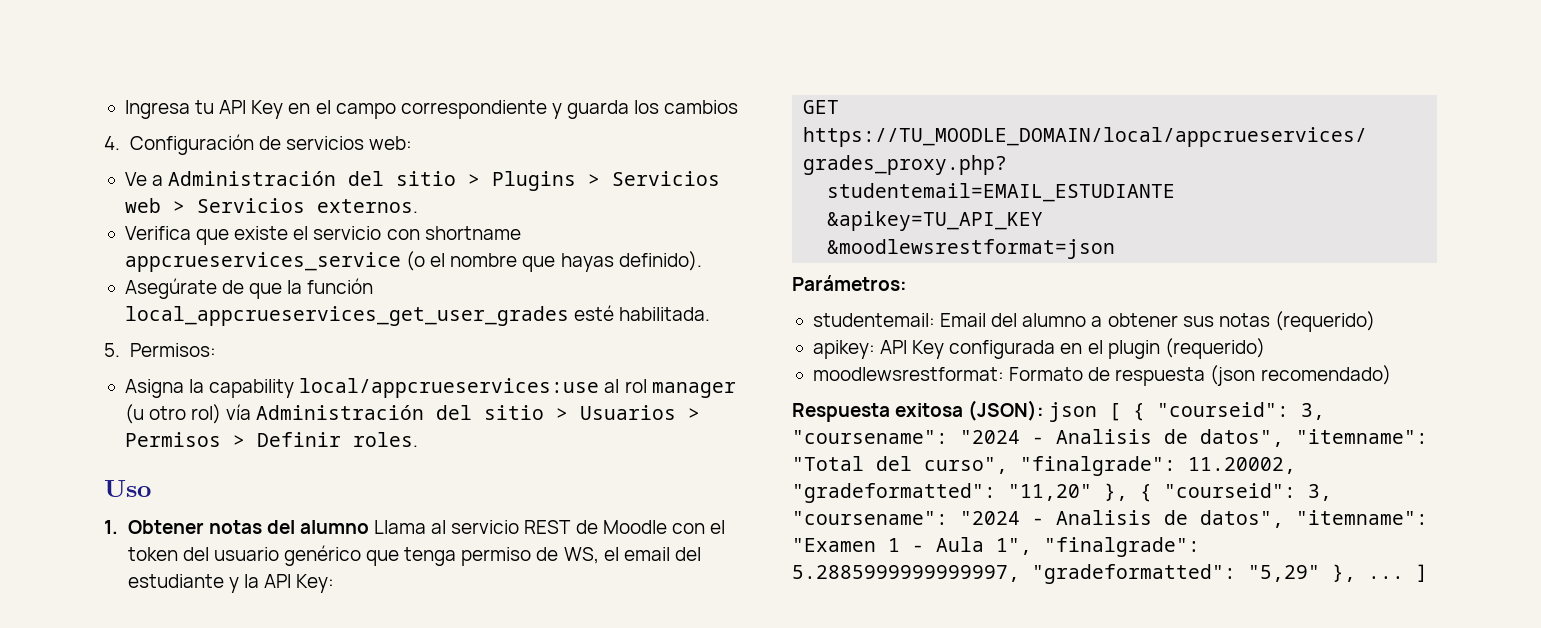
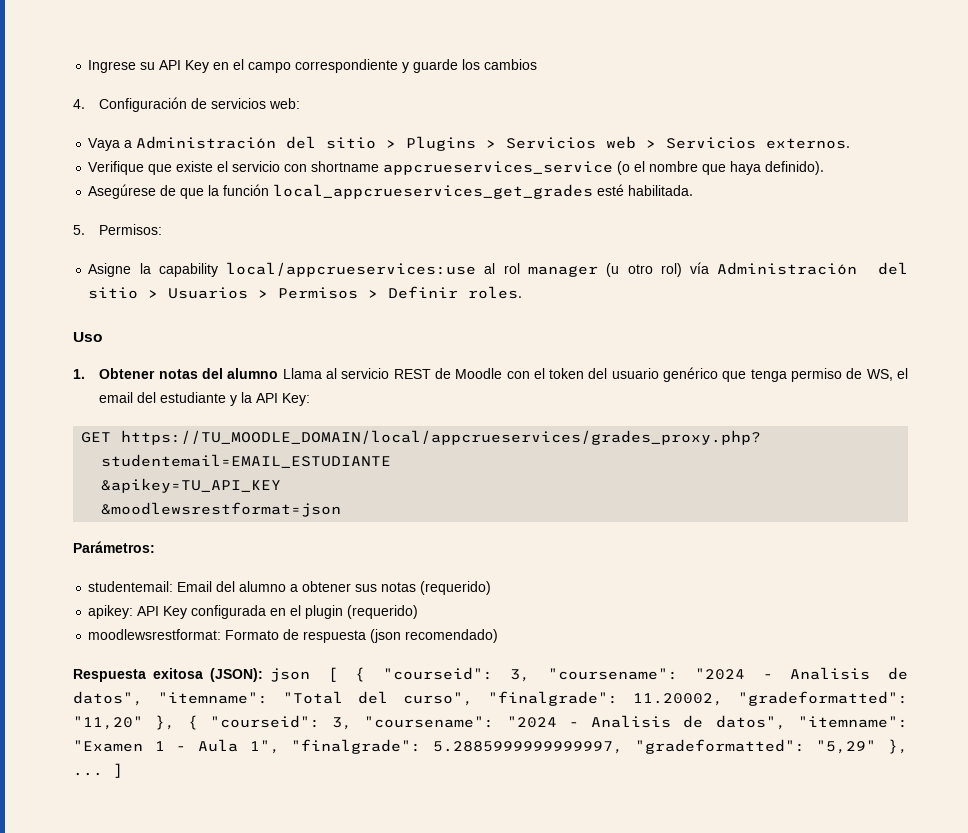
[124,100,215,119] Ingresa tu -> [88,60,156,73] Ingrese su
[567,100,630,119] guarda -> [413,59,459,73] guarde
[124,172,147,186] Ve -> [88,138,121,151] Vaya
[124,226,191,240] Verifica -> [88,161,145,175] Verifique
[560,253,614,272] hayas -> [730,161,762,175] haya
[124,278,217,299] Asegúrate -> [88,184,157,199] Asegúrese
[124,306,569,326] local_appcrueservices_get_user_grades -> [273,184,594,199] local_appcrueservices_get_grades
[124,379,184,398] Asigna -> [88,263,132,277] Asigne

